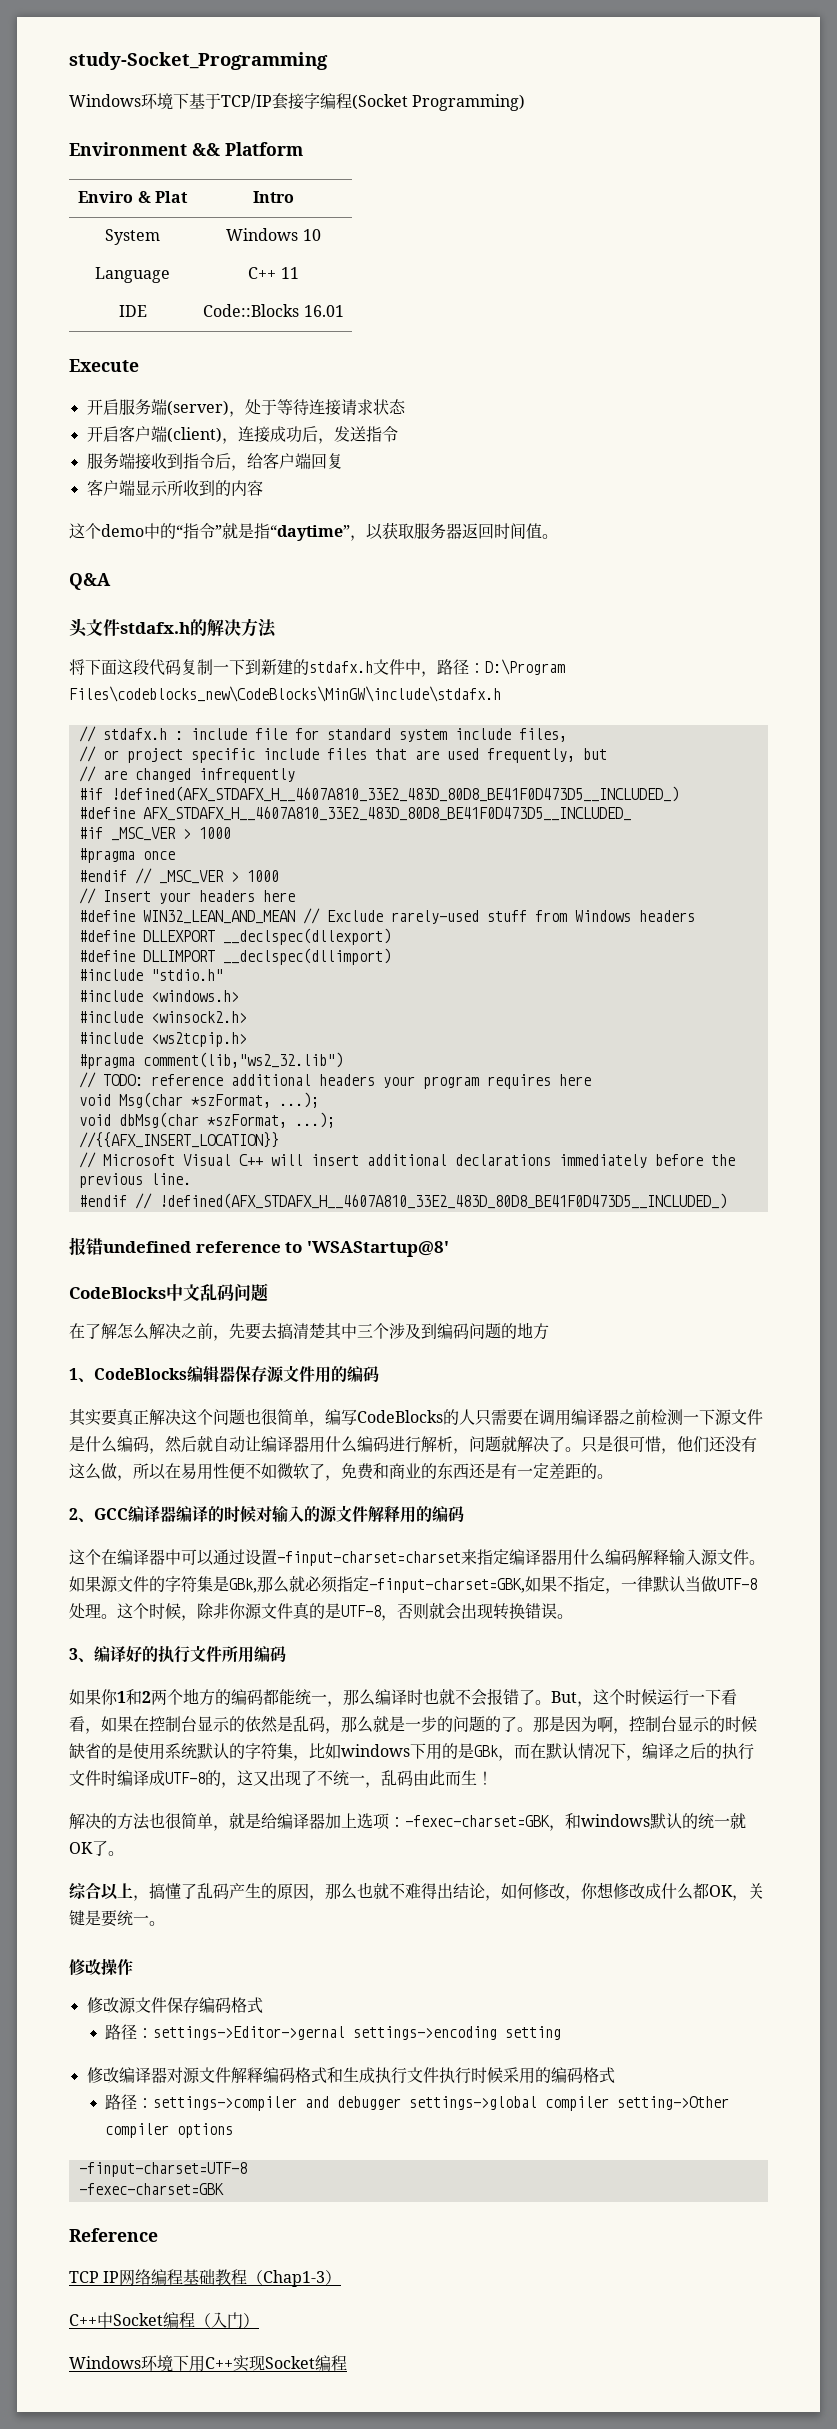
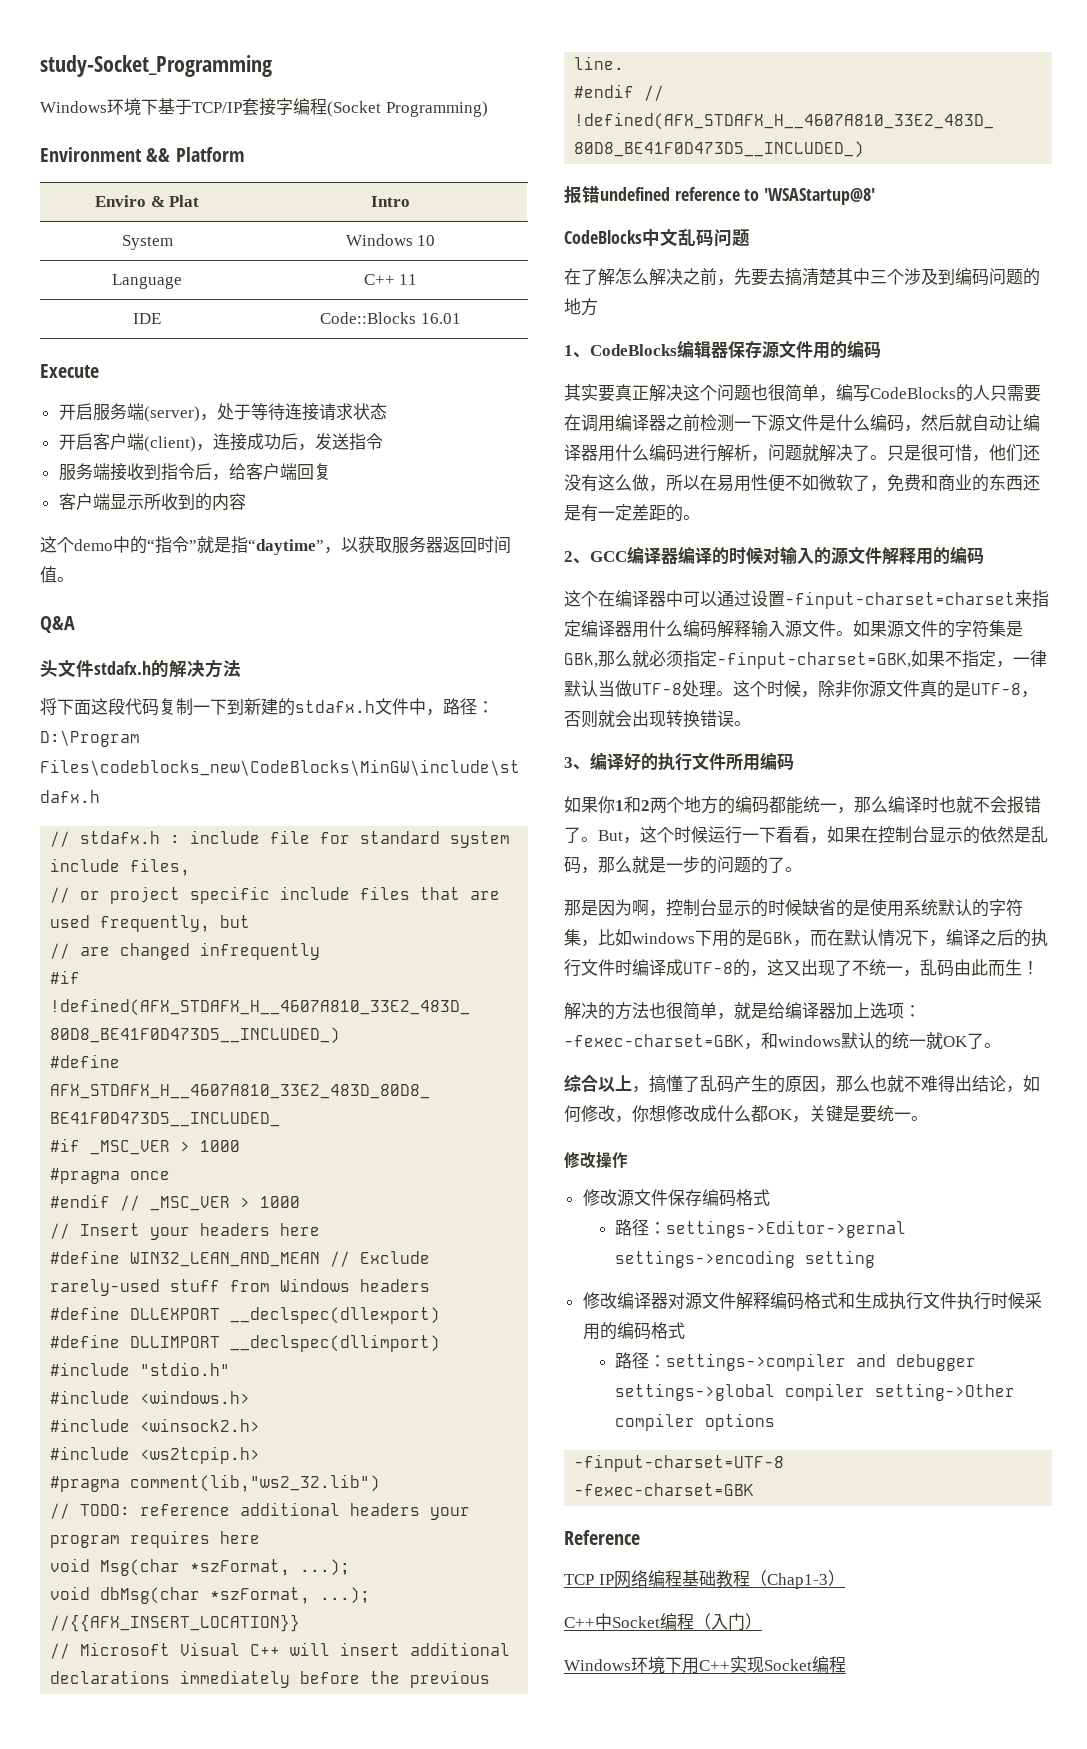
(533, 1729) none -> (802, 869) //

